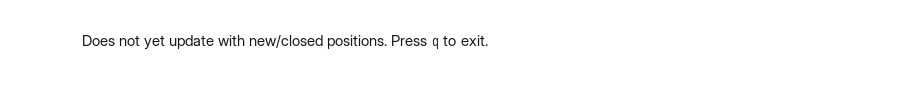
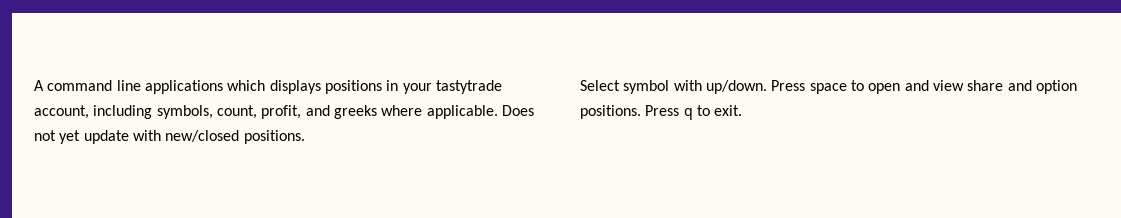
(82, 40) none -> [34,80,502,94] [34,105,498,119] A command line applications which displays positions in your tastytrade account, including symbols, count, profit, and greeks where applicable.
(388, 42) none -> [580,80,1077,94] [580,105,641,119] // Select symbol with up/down. Press space to open and view share and option positions.

